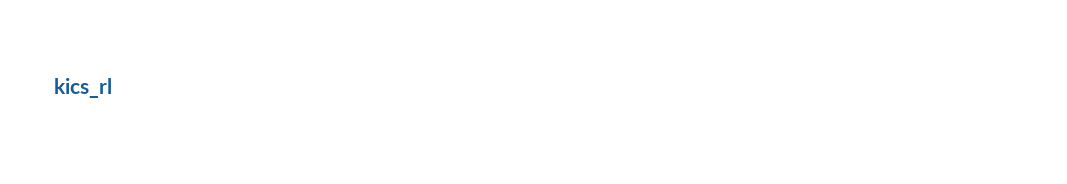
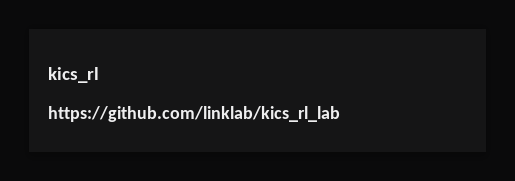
(112, 88) none -> [48,106,340,122] // https://github.com/linklab/kics_rl_lab

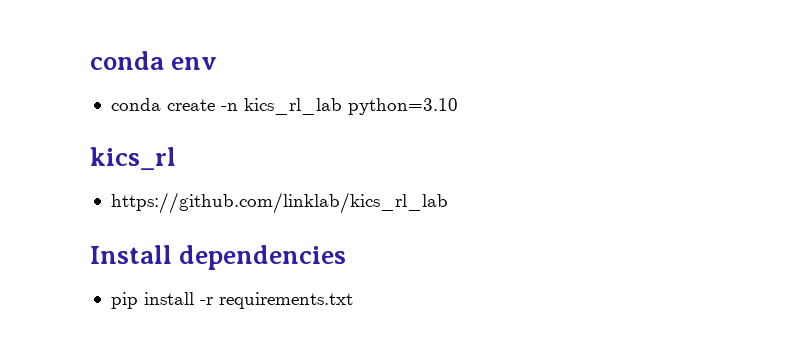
[48,67,99,83] [48,106,340,122] kics_rl // https://github.com/linklab/kics_rl_lab -> [90,51,218,70] [110,98,458,115] [90,147,176,170] [110,192,448,214] [90,245,347,270] [110,292,353,309] conda env // conda create -n kics_rl_lab python=3.10 // kics_rl // https://github.com/linklab/kics_rl_lab // Install dependencies // pip install -r requirements.txt

